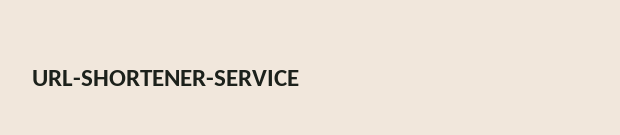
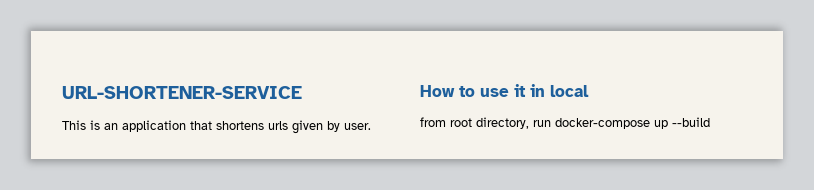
(299, 78) none -> [62,120,371,134] [420,84,589,97] [420,117,710,129] // This is an application that shortens urls given by user. // How to use it in local // from root directory, run docker-compose up --build

